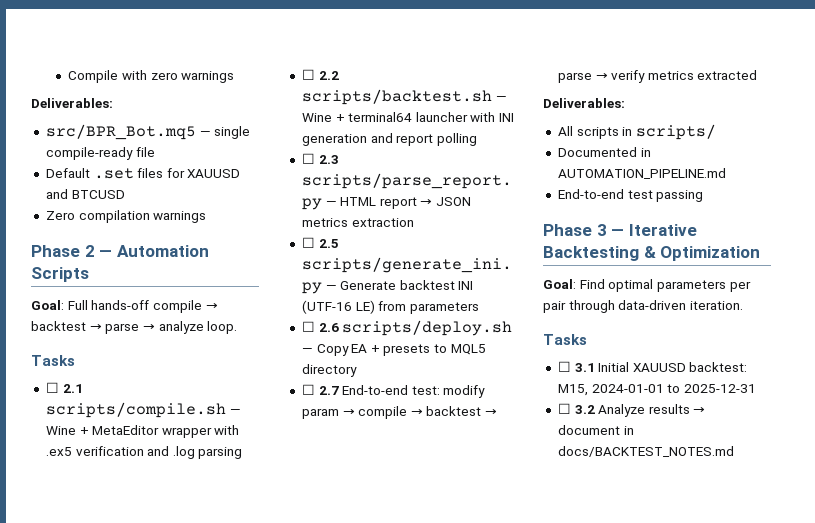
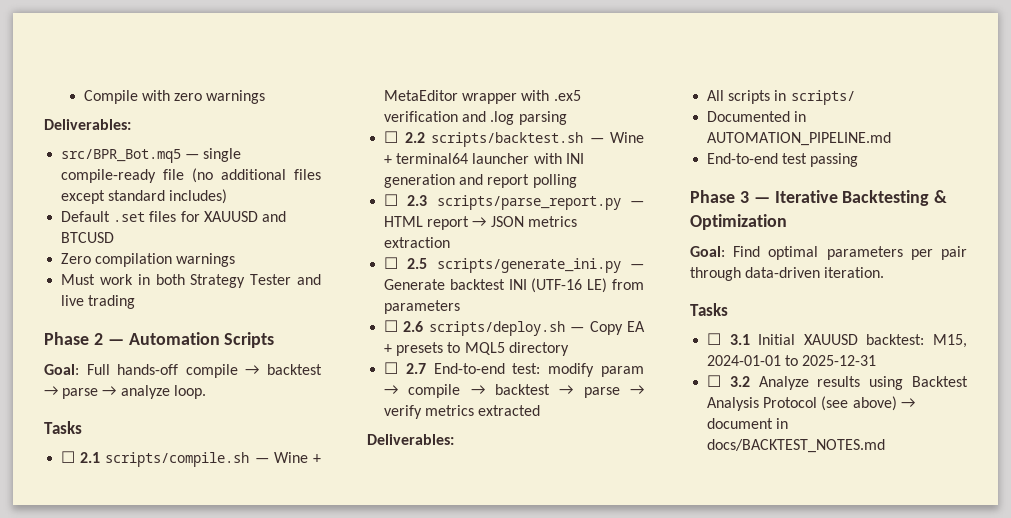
(155, 152) none -> [192,168,321,183] [61,189,228,204] (no additional files except standard includes)
(207, 217) none -> [61,274,321,288] [61,295,136,309] // Must work in both Strategy Tester and live trading
(690, 409) none -> [869,376,968,390] [707,396,897,411] using Backtest Analysis Protocol (see above)

